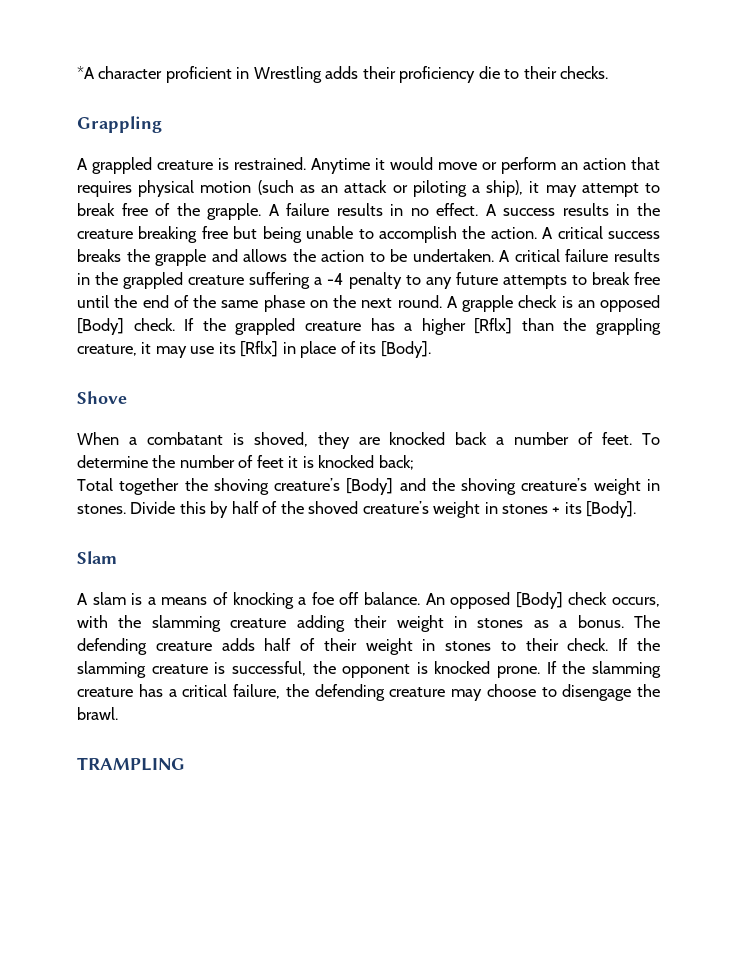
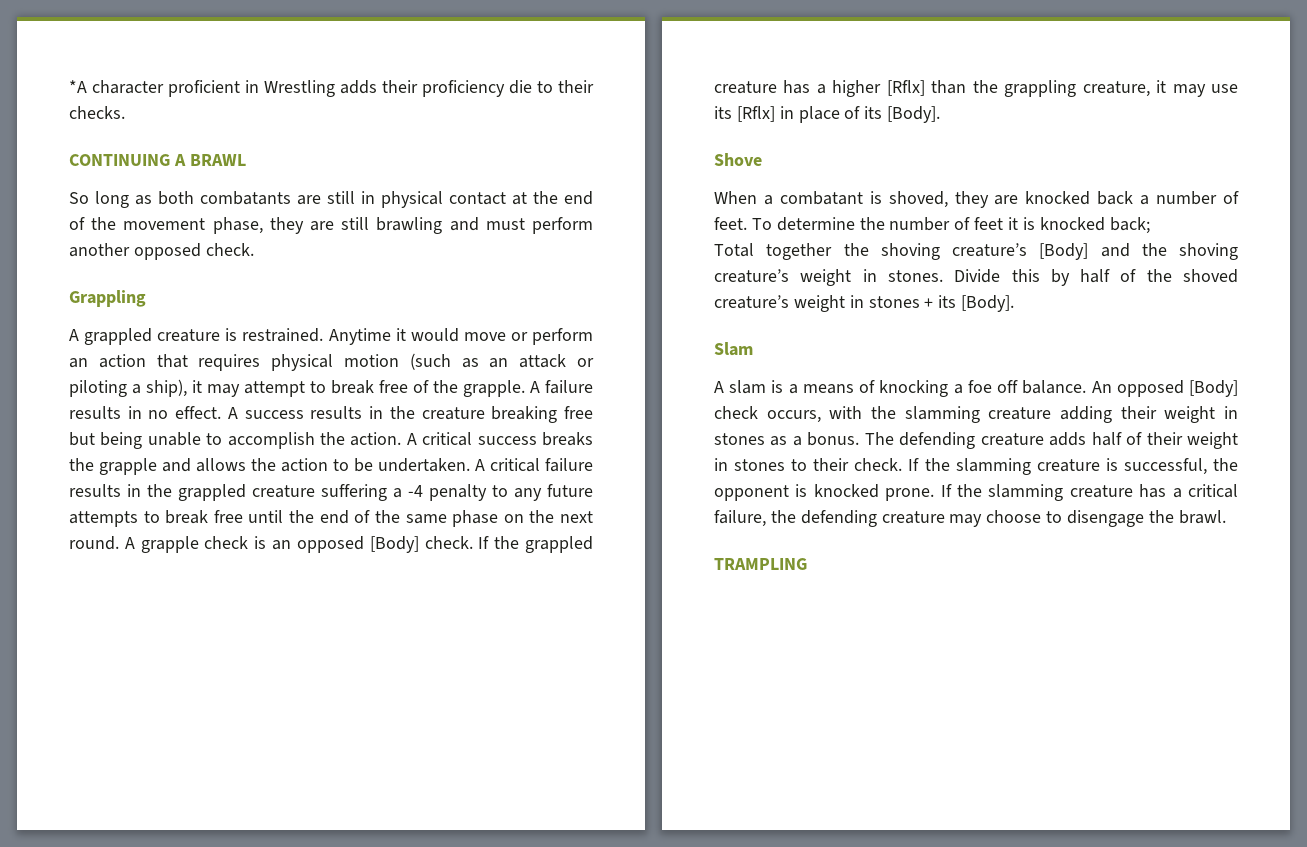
(609, 72) none -> [69,154,246,166] [69,191,593,208] [69,217,593,234] [69,243,254,260] // CONTINUING A BRAWL // So long as both combatants are still in physical contact at the end of the movement phase, they are still brawling and must perform another opposed check.

